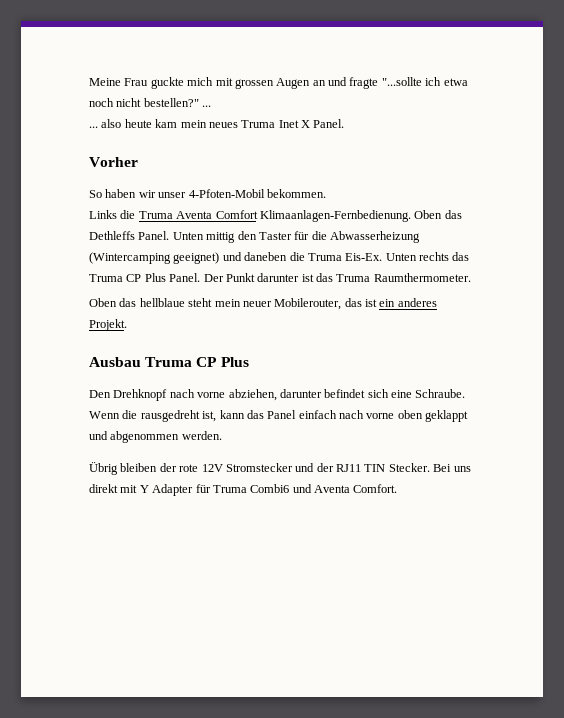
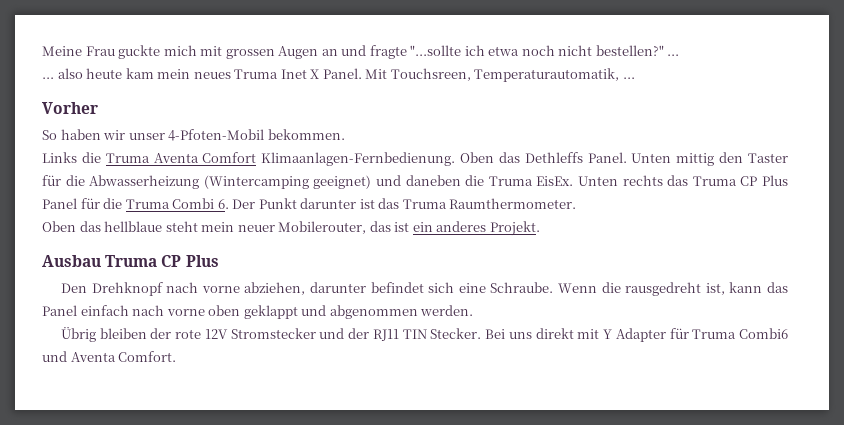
(345, 123) none -> [365,68,635,82] Mit Touchsreen, Temperaturautomatik, ...
[345,253,383,261] Eis-Ex. -> [536,176,574,186] EisEx.
[169,273,201,282] Panel. -> [42,198,229,209] Panel für die Truma Combi 6.

